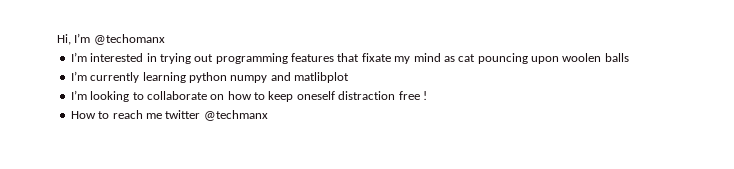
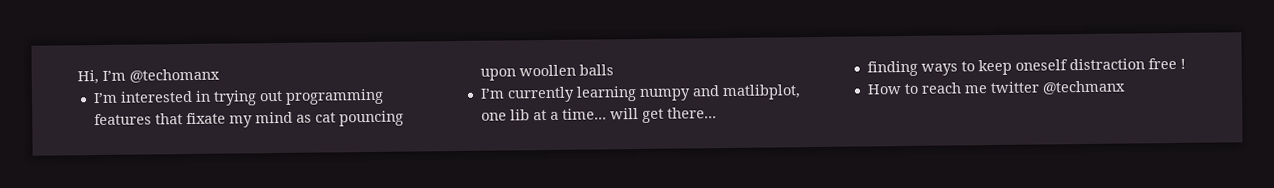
[562,53,602,62] woolen -> [518,64,576,77] woollen
[188,72,227,83] python -> (637, 94) none
[294,72,349,83] [70,90,252,102] matlibplot // I’m looking to collaborate on how -> [721,84,801,101] [480,107,717,123] [866,60,958,77] matlibplot, one lib at a time... will get there... // finding ways

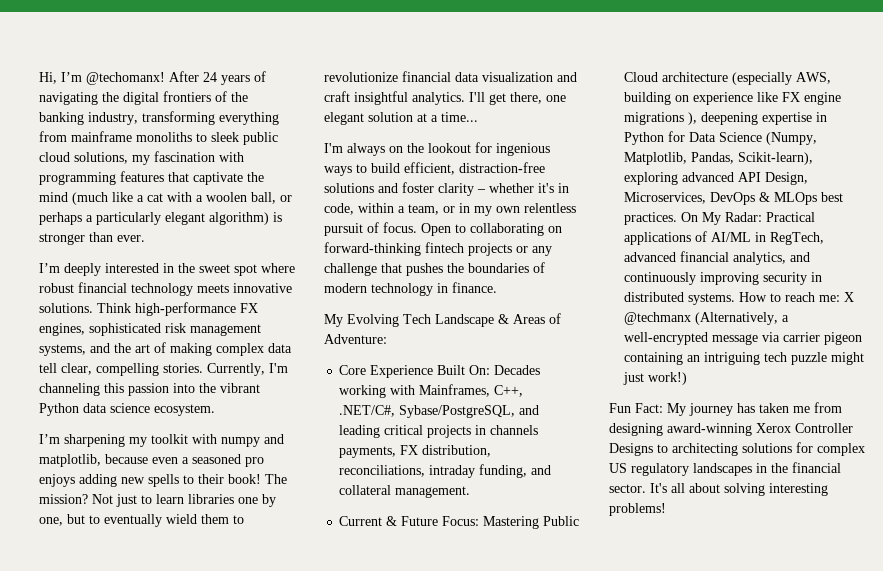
[129,68,220,83] [92,88,384,106] [93,110,404,128] [479,64,614,81] [479,84,801,103] [480,107,717,123] [866,57,1186,77] [866,80,1126,95] @techomanx // I’m interested in trying out programming features that fixate my mind as cat pouncing upon woollen balls // I’m currently learning numpy and matlibplot, one lib at a time... will get there... // finding ways to keep oneself distraction free ! // How to reach me twitter @techmanx -> [86,71,266,85] [39,91,248,105] [39,111,279,125] [39,131,278,145] [39,151,244,165] [39,171,264,185] [39,192,292,205] [39,212,282,225] [39,232,145,245] [39,263,295,276] [39,282,292,296] [39,302,258,316] [39,323,261,336] [39,342,292,356] [39,363,288,376] [39,383,260,396] [39,403,215,416] [39,434,284,447] [39,454,264,467] [39,474,287,487] [39,494,276,507] [39,514,244,527] [324,71,577,82] [324,91,566,105] [324,112,478,125] [324,142,550,156] [324,162,545,176] [324,182,569,196] [324,203,576,216] [324,222,562,236] [324,242,552,256] [324,262,545,276] [324,282,497,296] [324,313,561,327] [324,334,387,344] [339,365,541,378] [339,384,524,398] [339,405,540,418] [339,425,539,438] [339,445,492,458] [339,464,552,478] [339,485,471,498] [339,516,580,529] [624,72,832,85] [624,92,842,105] [624,112,828,125] [624,131,818,145] [624,152,814,165] [624,172,809,185] [624,192,844,205] [624,212,816,225] [624,231,825,245] [624,251,811,265] [624,272,823,285] [624,292,855,305] [624,312,790,325] [624,332,863,345] [624,352,865,365] [623,372,688,385] [609,402,842,416] [609,423,853,436] [609,442,865,456] [609,462,841,476] [609,483,828,496] [609,503,666,516] @techomanx! After 24 years of navigating the digital frontiers of the banking industry, transforming everything from mainframe monoliths to sleek public cloud solutions, my fascination with programming features that captivate the mind (much like a cat with a woolen ball, or perhaps a particularly elegant algorithm) is stronger than ever. // I’m deeply interested in the sweet spot where robust financial technology meets innovative solutions. Think high-performance FX engines, sophisticated risk management systems, and the art of making complex data tell clear, compelling stories. Currently, I'm channeling this passion into the vibrant Python data science ecosystem. // I’m sharpening my toolkit with numpy and matplotlib, because even a seasoned pro enjoys adding new spells to their book! The mission? Not just to learn libraries one by one, but to eventually wield them to revolutionize financial data visualization and craft insightful analytics. I'll get there, one elegant solution at a time... // I'm always on the lookout for ingenious ways to build efficient, distraction-free solutions and foster clarity – whether it's in code, within a team, or in my own relentless pursuit of focus. Open to collaborating on forward-thinking fintech projects or any challenge that pushes the boundaries of modern technology in finance. // My Evolving Tech Landscape & Areas of Adventure: // Core Experience Built On: Decades working with Mainframes, C++, .NET/C#, Sybase/PostgreSQL, and leading critical projects in channels payments, FX distribution, reconciliations, intraday funding, and collateral management. // Current & Future Focus: Mastering Public Cloud architecture (especially AWS, building on experience like FX engine migrations ), deepening expertise in Python for Data Science (Numpy, Matplotlib, Pandas, Scikit-learn), exploring advanced API Design, Microservices, DevOps & MLOps best practices. On My Radar: Practical applications of AI/ML in RegTech, advanced financial analytics, and continuously improving security in distributed systems. How to reach me: X @techmanx (Alternatively, a well-encrypted message via carrier pigeon containing an intriguing tech puzzle might just work!) // Fun Fact: My journey has taken me from designing award-winning Xerox Controller Designs to architecting solutions for complex US regulatory landscapes in the financial sector. It's all about solving interesting problems!

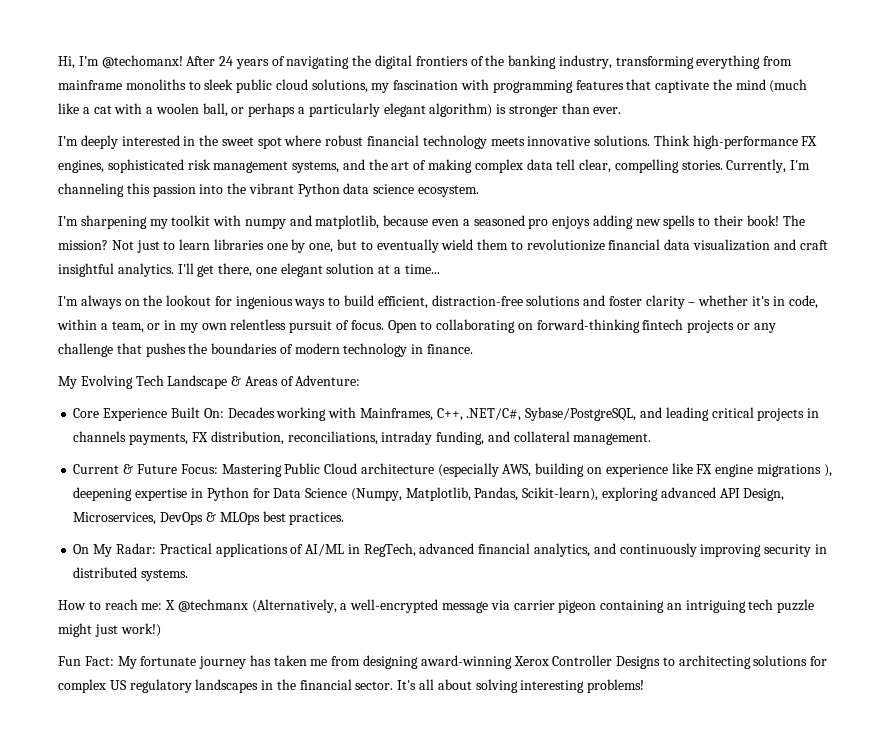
(678, 218) none -> (345, 518) //
(736, 299) none -> (189, 575) //
(686, 409) none -> [140,656,197,666] fortunate

